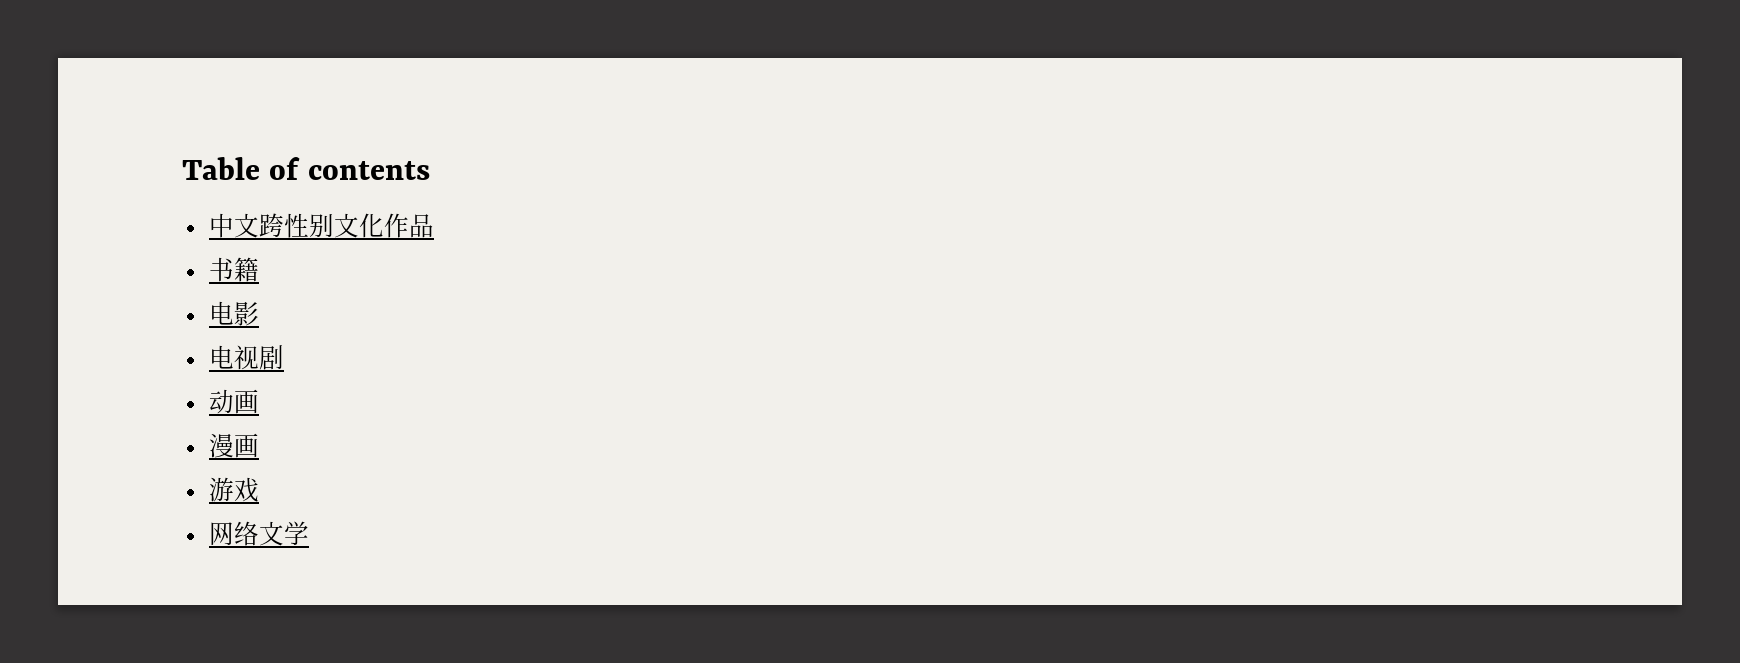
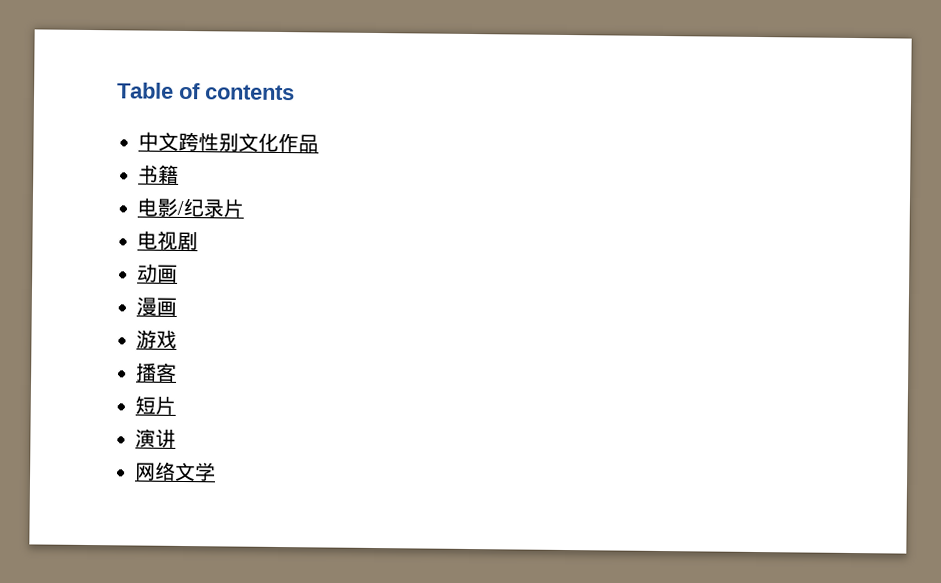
(259, 313) none -> [177,197,244,218] /纪录片
(259, 489) none -> [136,362,177,382] [135,395,176,415] [135,428,176,448] // 播客 // 短片 // 演讲

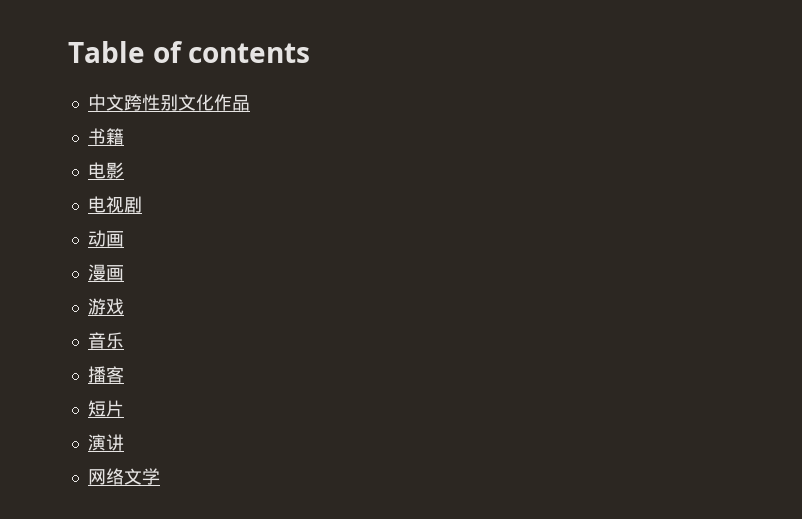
[177,197,244,218] /纪录片 -> (124, 170) none
(177, 339) none -> [87,332,124,349] // 音乐

